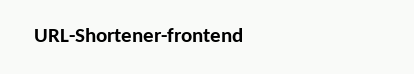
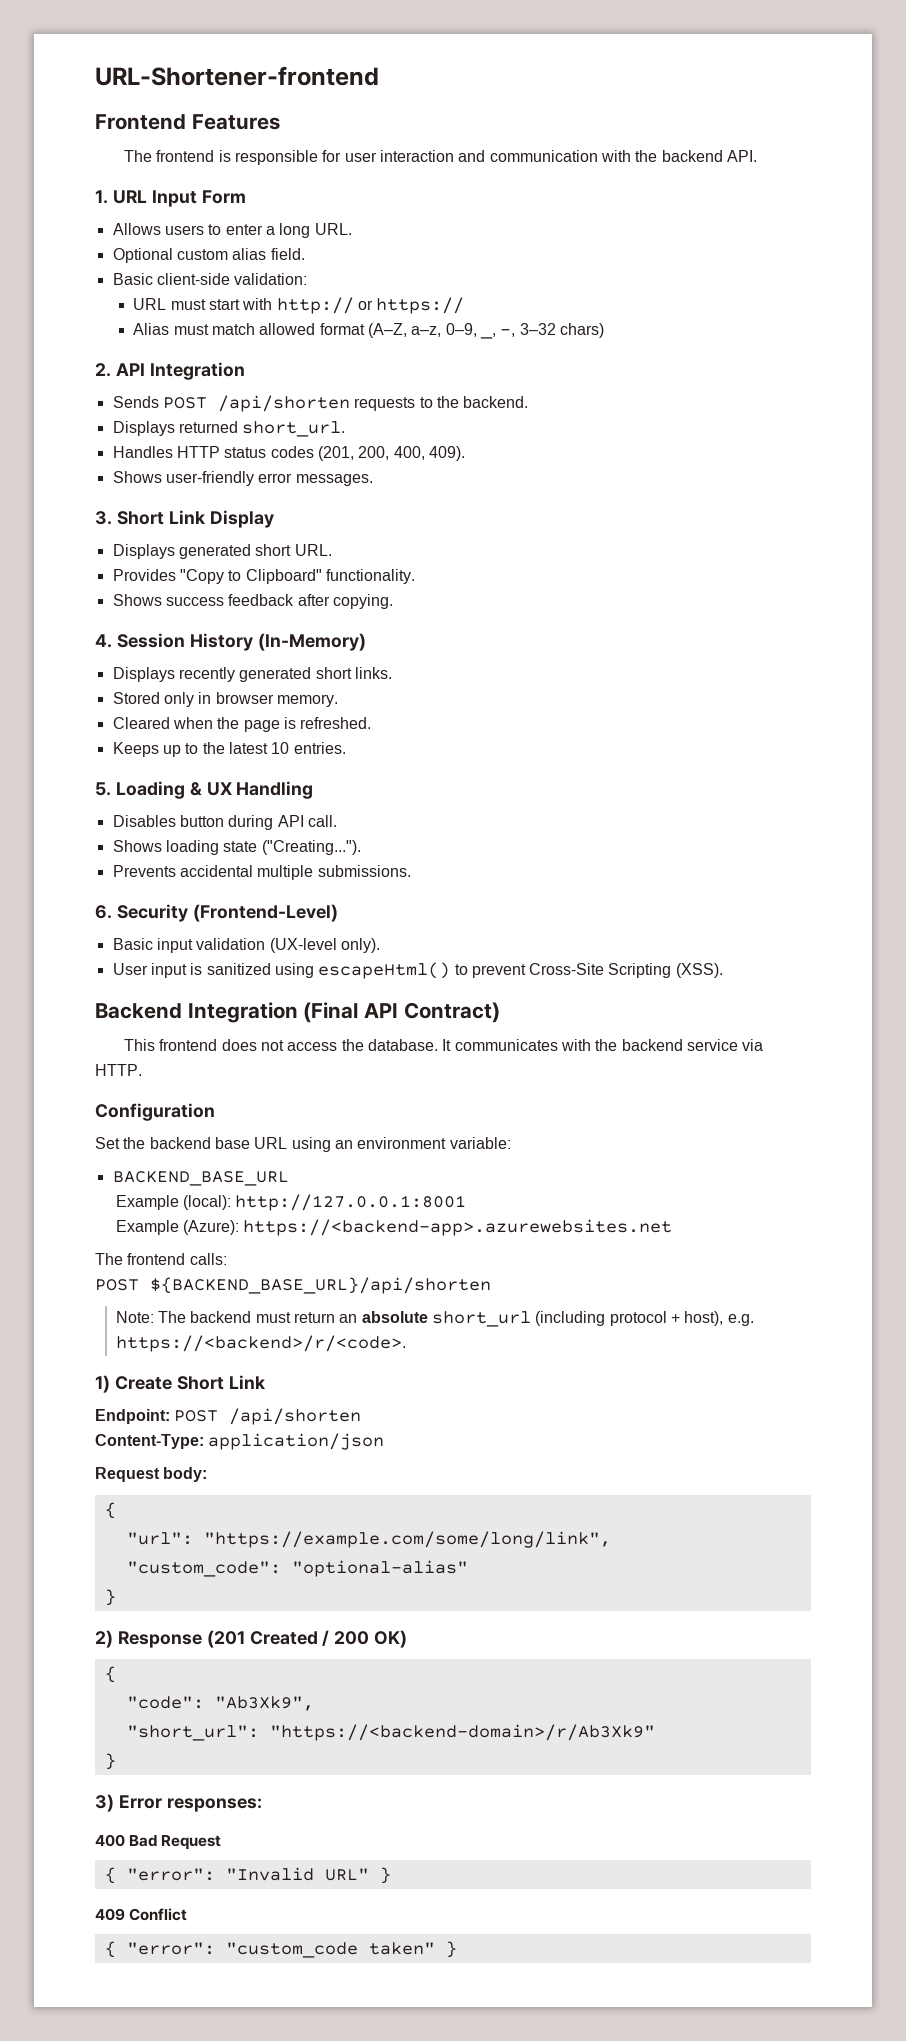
(243, 35) none -> [95,114,280,130] [124,150,757,165] [95,190,246,207] [112,223,352,238] [112,248,305,263] [112,273,308,285] [133,297,465,314] [133,323,604,339] [95,362,245,380] [112,395,529,412] [112,421,346,437] [112,446,465,461] [112,471,373,486] [95,510,274,528] [112,544,332,559] [112,569,415,584] [112,594,393,609] [95,633,366,651] [112,667,392,682] [112,692,338,707] [112,717,372,732] [112,742,346,757] [95,781,314,799] [112,815,337,830] [112,840,361,855] [112,865,411,880] [95,904,338,922] [112,938,380,953] [112,962,723,979] [95,1002,500,1023] [124,1039,764,1051] [95,1064,142,1076] [95,1103,215,1121] [95,1137,511,1152] [112,1171,289,1186] [115,1194,467,1211] [115,1219,673,1236] [95,1253,227,1265] [95,1277,491,1294] [115,1311,754,1327] [115,1335,406,1352] [95,1375,266,1393] [95,1408,362,1425] [95,1433,385,1450] [95,1467,208,1482] [104,1502,116,1519] [126,1531,611,1548] [126,1560,468,1577] [104,1589,116,1606] [95,1630,408,1648] [104,1666,116,1683] [126,1696,314,1711] [126,1724,655,1741] [104,1753,116,1770] [95,1794,262,1812] [95,1834,222,1850] [104,1867,391,1884] [95,1908,188,1921] [104,1941,457,1958] // Frontend Features // The frontend is responsible for user interaction and communication with the backend API. // 1. URL Input Form // Allows users to enter a long URL. // Optional custom alias field. // Basic client-side validation: // URL must start with http:// or https:// // Alias must match allowed format (A–Z, a–z, 0–9, _, -, 3–32 chars) // 2. API Integration // Sends POST /api/shorten requests to the backend. // Displays returned short_url. // Handles HTTP status codes (201, 200, 400, 409). // Shows user-friendly error messages. // 3. Short Link Display // Displays generated short URL. // Provides "Copy to Clipboard" functionality. // Shows success feedback after copying. // 4. Session History (In-Memory) // Displays recently generated short links. // Stored only in browser memory. // Cleared when the page is refreshed. // Keeps up to the latest 10 entries. // 5. Loading & UX Handling // Disables button during API call. // Shows loading state ("Creating..."). // Prevents accidental multiple submissions. // 6. Security (Frontend-Level) // Basic input validation (UX-level only). // User input is sanitized using escapeHtml() to prevent Cross-Site Scripting (XSS). // Backend Integration (Final API Contract) // This frontend does not access the database. It communicates with the backend service via HTTP. // Configuration // Set the backend base URL using an environment variable: // BACKEND_BASE_URL // Example (local): http://127.0.0.1:8001 // Example (Azure): https://<backend-app>.azurewebsites.net // The frontend calls: // POST ${BACKEND_BASE_URL}/api/shorten // Note: The backend must return an absolute short_url (including protocol + host), e.g. https://<backend>/r/<code>. // 1) Create Short Link // Endpoint: POST /api/shorten // Content-Type: application/json // Request body: // { // "url": "https://example.com/some/long/link", // "custom_code": "optional-alias" // } // 2) Response (201 Created / 200 OK) // { // "code": "Ab3Xk9", // "short_url": "https://<backend-domain>/r/Ab3Xk9" // } // 3) Error responses: // 400 Bad Request // { "error": "Invalid URL" } // 409 Conflict // { "error": "custom_code taken" }

